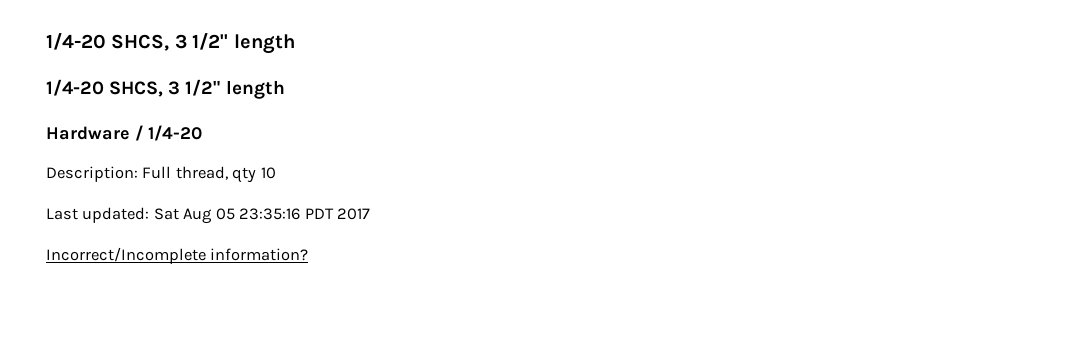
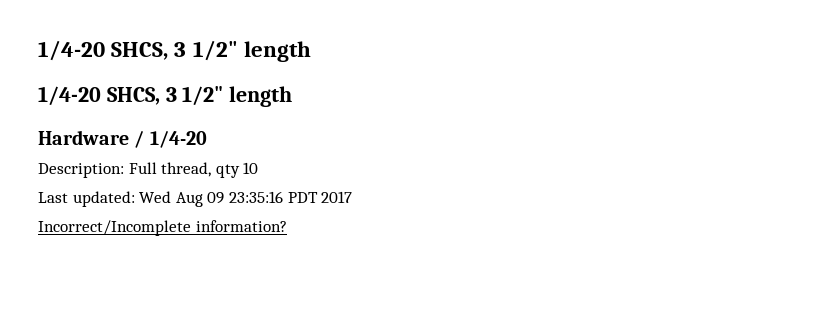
[153,208,235,224] Sat Aug 05 -> [139,191,225,207] Wed Aug 09

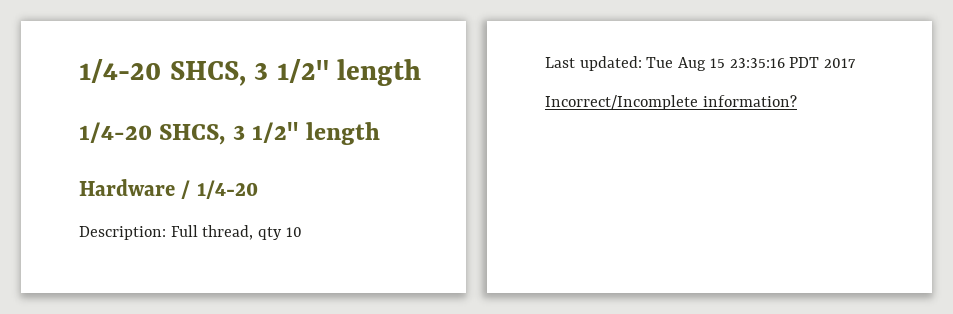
[139,191,225,207] Wed Aug 09 -> [646,57,725,71] Tue Aug 15

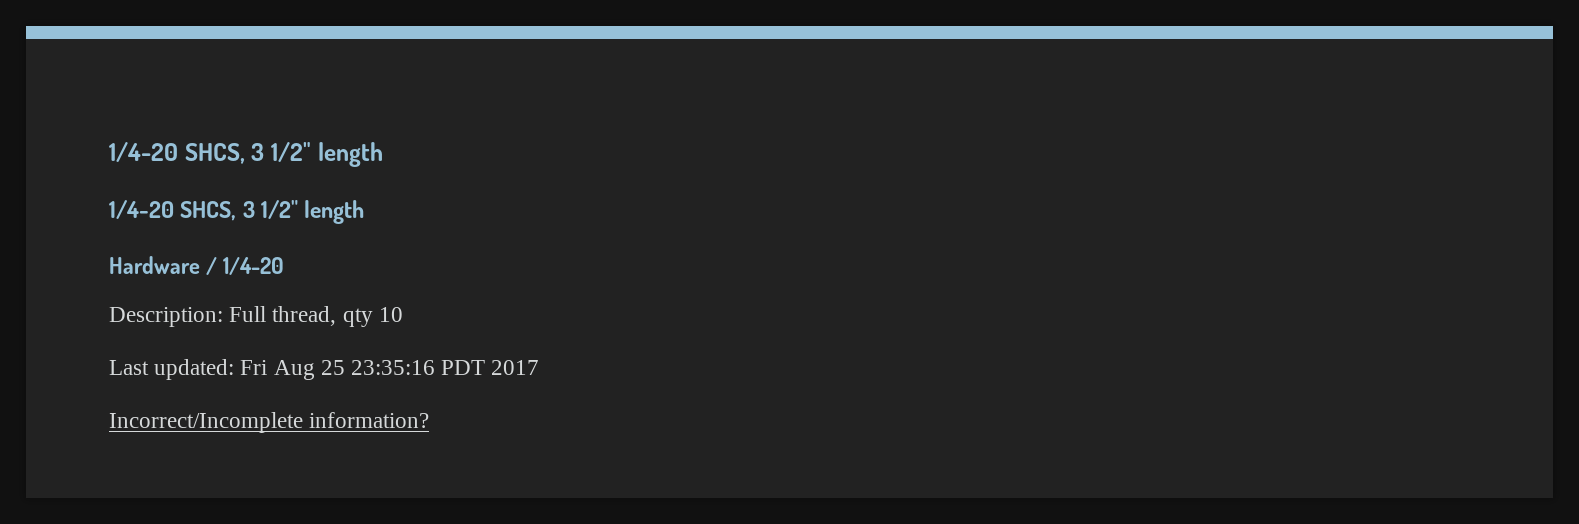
[646,57,725,71] Tue Aug 15 -> [240,360,345,380] Fri Aug 25

